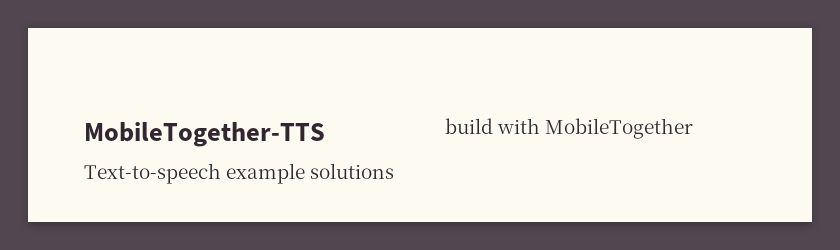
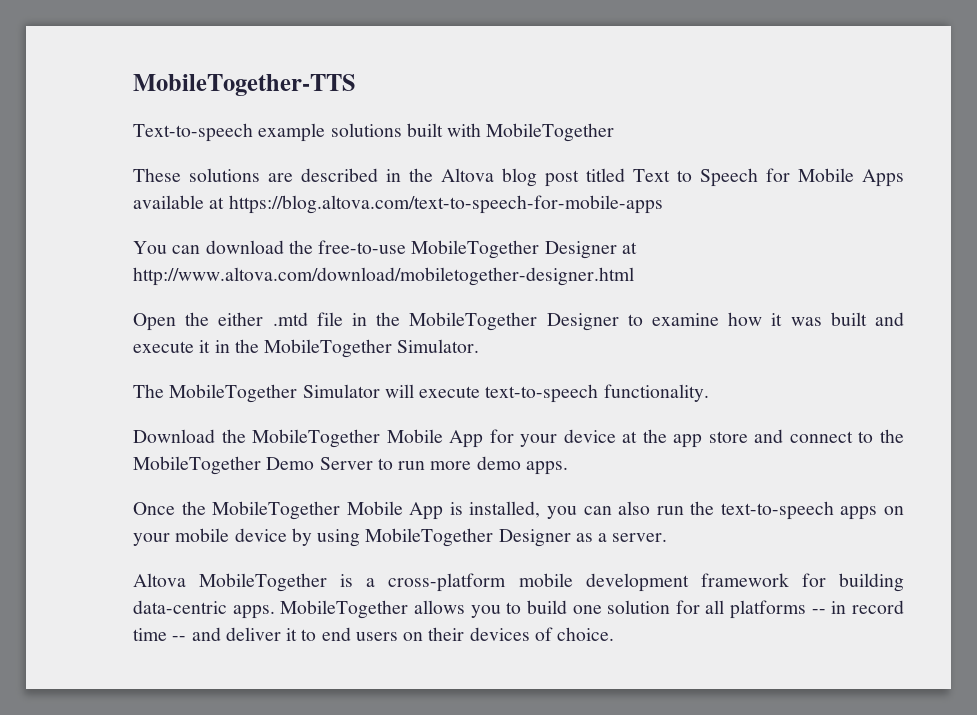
[445,118,493,134] build -> [406,123,443,137] built
(694, 128) none -> [133,168,904,187] [133,195,663,214] [133,240,637,259] [133,267,634,286] [133,312,905,331] [133,339,480,358] [133,384,709,403] [133,429,904,448] [133,456,568,475] [133,501,904,520] [133,528,668,547] [133,573,904,592] [133,600,904,619] [133,627,615,641] // These solutions are described in the Altova blog post titled Text to Speech for Mobile Apps available at https://blog.altova.com/text-to-speech-for-mobile-apps // You can download the free-to-use MobileTogether Designer at http://www.altova.com/download/mobiletogether-designer.html // Open the either .mtd file in the MobileTogether Designer to examine how it was built and execute it in the MobileTogether Simulator. // The MobileTogether Simulator will execute text-to-speech functionality. // Download the MobileTogether Mobile App for your device at the app store and connect to the MobileTogether Demo Server to run more demo apps. // Once the MobileTogether Mobile App is installed, you can also run the text-to-speech apps on your mobile device by using MobileTogether Designer as a server. // Altova MobileTogether is a cross-platform mobile development framework for building data-centric apps. MobileTogether allows you to build one solution for all platforms -- in record time -- and deliver it to end users on their devices of choice.

